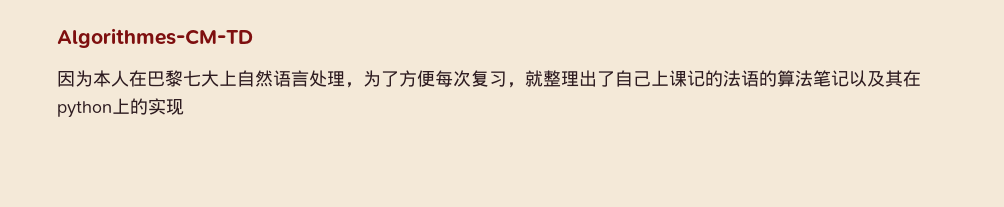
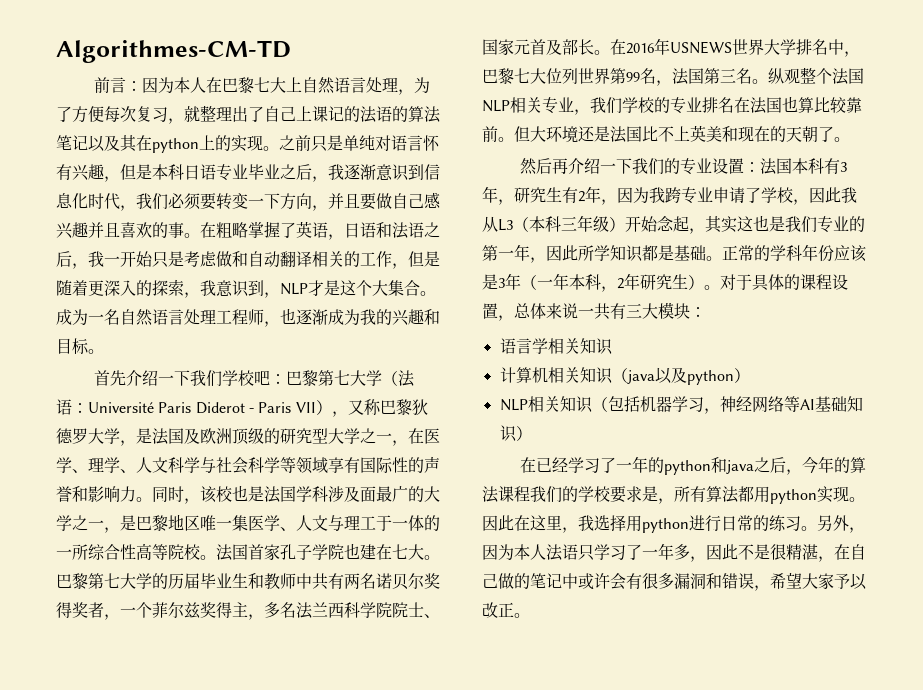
(253, 38) none -> [93,77,142,93] 前言：
(184, 107) none -> [263,135,440,152] [56,164,440,182] [56,192,441,211] [56,221,440,240] [56,251,440,269] [56,279,436,298] [56,308,440,327] [56,338,104,355] [93,370,415,387] [56,399,428,417] [56,428,440,446] [56,456,440,474] [56,485,440,504] [56,514,440,533] [56,543,440,561] [56,573,440,590] [56,602,440,620] [482,38,860,57] [482,67,864,86] [482,96,862,115] [482,125,850,143] [519,158,847,175] [482,186,857,205] [482,215,865,234] [482,244,867,263] [482,273,848,292] [482,302,706,321] [499,338,613,355] [499,367,750,385] [499,396,863,414] [499,425,532,442] [519,456,866,475] [482,486,865,504] [482,515,865,533] [482,543,866,562] [482,572,867,591] [482,602,530,618] 。之前只是单纯对语言怀有兴趣，但是本科日语专业毕业之后，我逐渐意识到信息化时代，我们必须要转变一下方向，并且要做自己感兴趣并且喜欢的事。在粗略掌握了英语，日语和法语之后，我一开始只是考虑做和自动翻译相关的工作，但是随着更深入的探索，我意识到，NLP才是这个大集合。成为一名自然语言处理工程师，也逐渐成为我的兴趣和目标。 // 首先介绍一下我们学校吧：巴黎第七大学（法语：Université Paris Diderot - Paris VII），又称巴黎狄德罗大学，是法国及欧洲顶级的研究型大学之一，在医学、理学、人文科学与社会科学等领域享有国际性的声誉和影响力。同时，该校也是法国学科涉及面最广的大学之一，是巴黎地区唯一集医学、人文与理工于一体的一所综合性高等院校。法国首家孔子学院也建在七大。巴黎第七大学的历届毕业生和教师中共有两名诺贝尔奖得奖者，一个菲尔兹奖得主，多名法兰西科学院院士、国家元首及部长。在2016年USNEWS世界大学排名中，巴黎七大位列世界第99名，法国第三名。纵观整个法国NLP相关专业，我们学校的专业排名在法国也算比较靠前。但大环境还是法国比不上英美和现在的天朝了。 // 然后再介绍一下我们的专业设置：法国本科有3年，研究生有2年，因为我跨专业申请了学校，因此我从L3（本科三年级）开始念起，其实这也是我们专业的第一年，因此所学知识都是基础。正常的学科年份应该是3年（一年本科，2年研究生）。对于具体的课程设置，总体来说一共有三大模块： // 语言学相关知识 // 计算机相关知识（java以及python） // NLP相关知识（包括机器学习，神经网络等AI基础知识） // 在已经学习了一年的python和java之后，今年的算法课程我们的学校要求是，所有算法都用python实现。因此在这里，我选择用python进行日常的练习。另外，因为本人法语只学习了一年多，因此不是很精湛，在自己做的笔记中或许会有很多漏洞和错误，希望大家予以改正。

